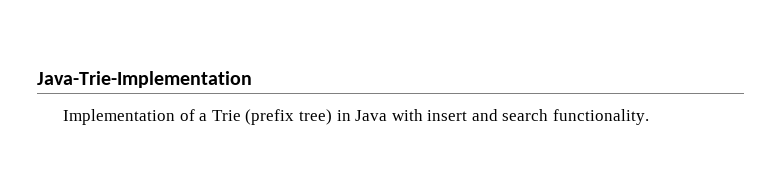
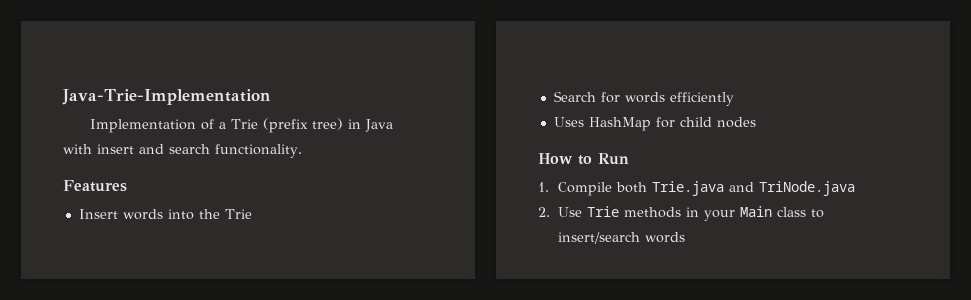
(650, 117) none -> [63,180,127,192] [78,209,252,220] [553,91,734,106] [553,117,756,131] [538,153,629,165] [538,181,855,196] [538,206,824,221] [557,232,685,244] // Features // Insert words into the Trie // Search for words efficiently // Uses HashMap for child nodes // How to Run // 1. Compile both Trie.java and TriNode.java // 2. Use Trie methods in your Main class to insert/search words

